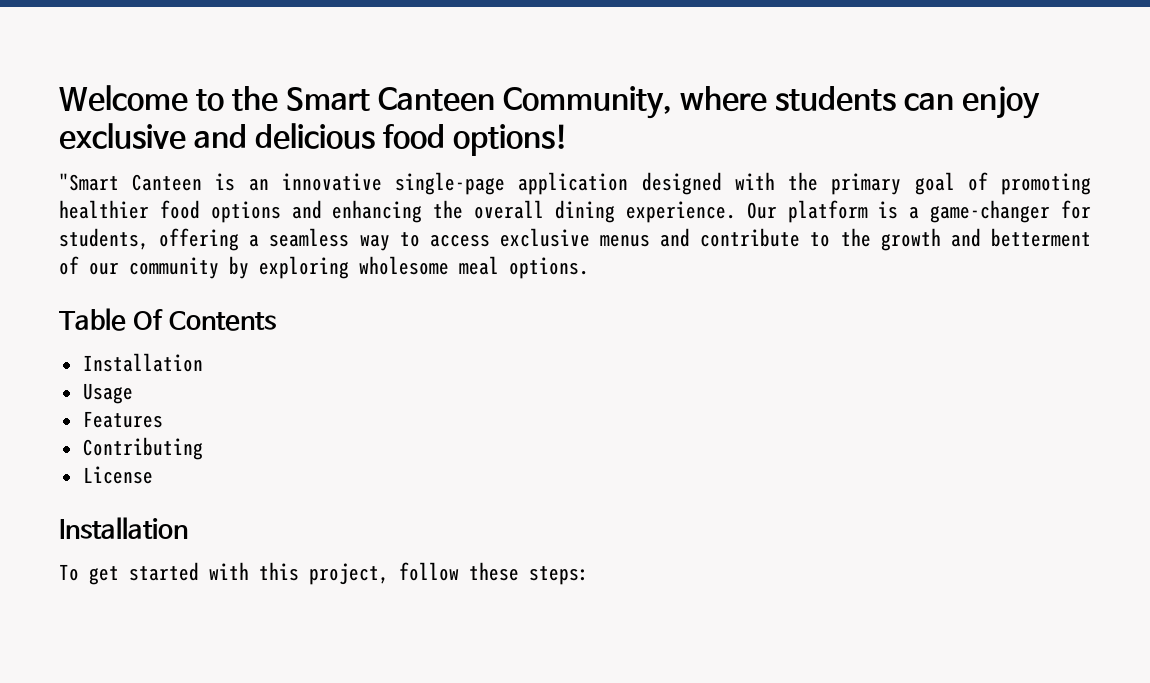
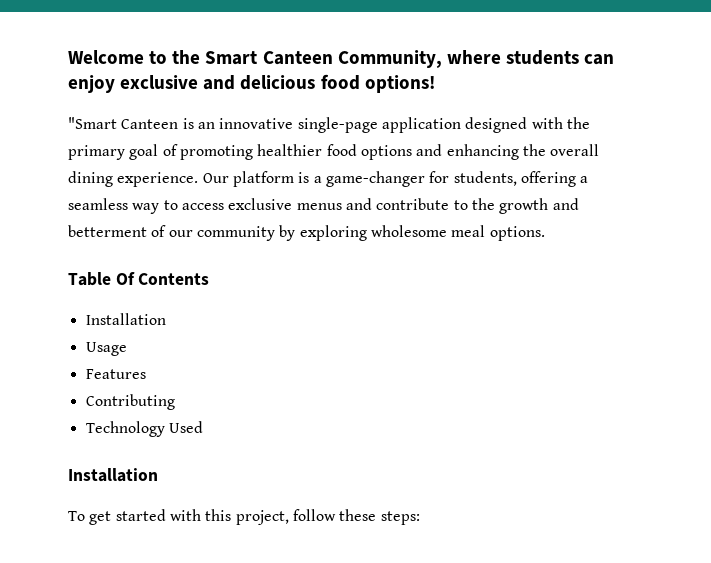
[82,466,153,484] License -> [85,421,203,437] Technology Used

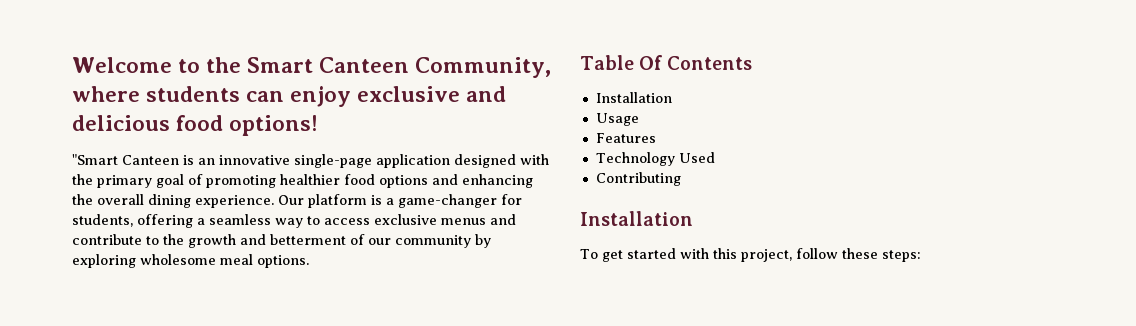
[85,394,175,410] // Contributing -> (656, 138) none
(203, 427) none -> [595,172,681,186] // Contributing

